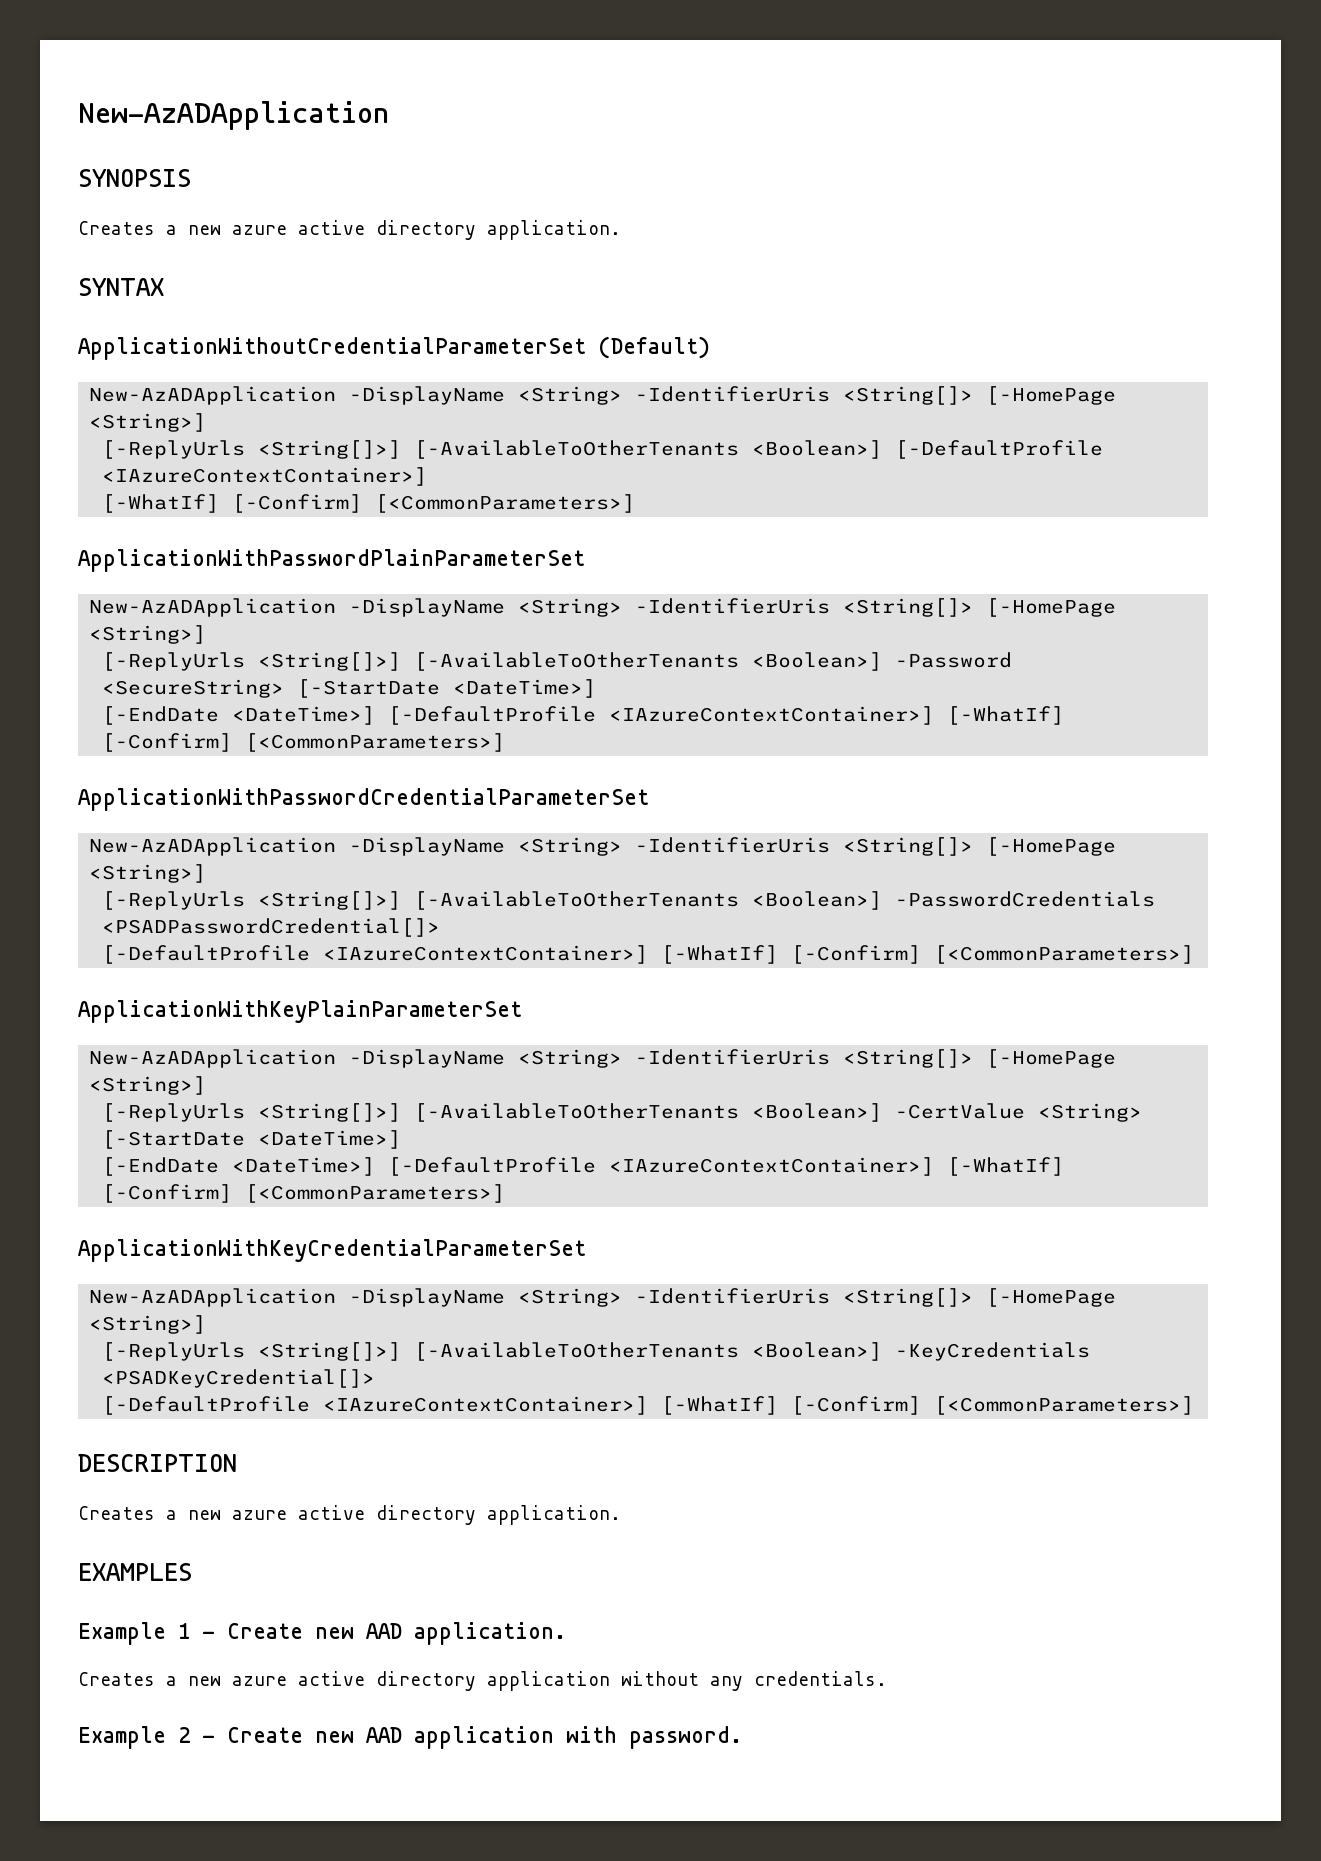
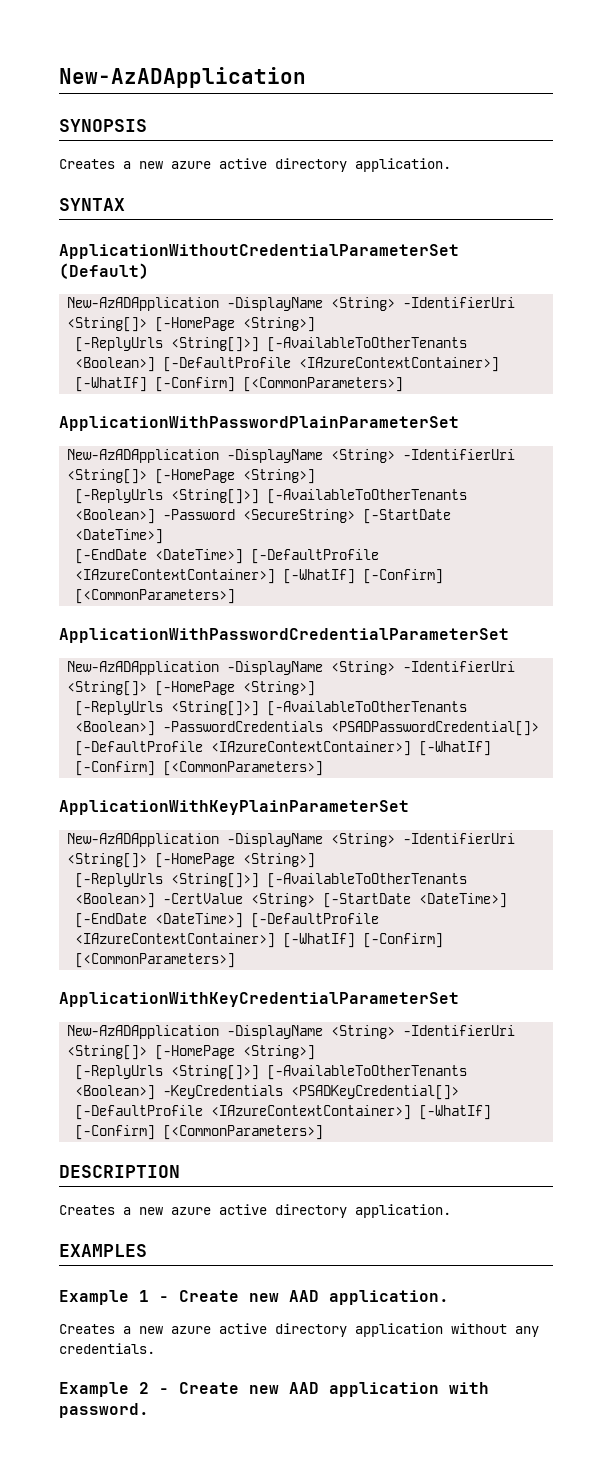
[635,386,831,402] -IdentifierUris -> [403,297,516,308] -IdentifierUri
[635,598,831,614] -IdentifierUris -> [403,449,516,460] -IdentifierUri
[635,837,831,853] -IdentifierUris -> [403,661,516,672] -IdentifierUri
[635,1049,831,1065] -IdentifierUris -> [403,833,516,844] -IdentifierUri
[635,1288,831,1304] -IdentifierUris -> [403,1025,516,1036] -IdentifierUri

